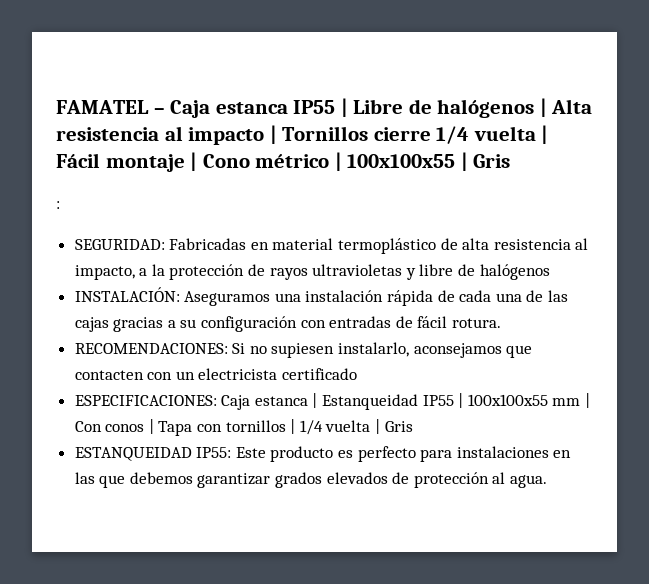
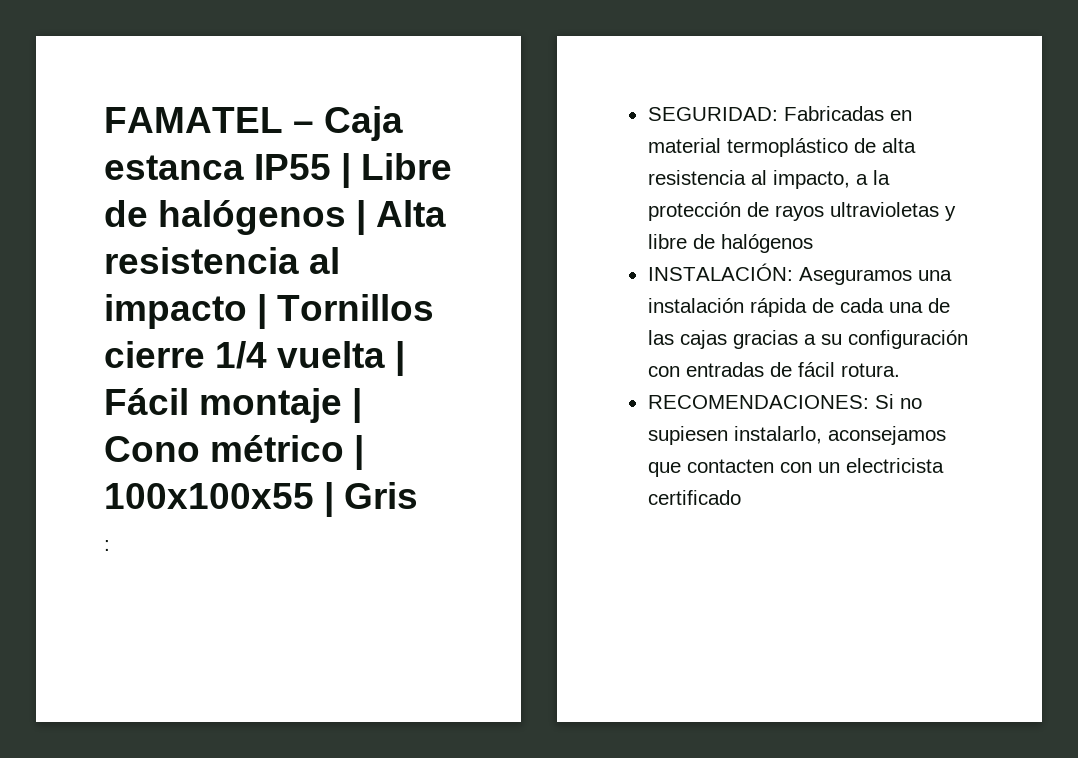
[74,393,591,410] [74,419,413,436] [74,446,572,462] [74,472,548,488] // ESPECIFICACIONES: Caja estanca | Estanqueidad IP55 | 100x100x55 mm | Con conos | Tapa con tornillos | 1/4 vuelta | Gris // ESTANQUEIDAD IP55: Este producto es perfecto para instalaciones en las que debemos garantizar grados elevados de protección al agua. -> (741, 497) none

